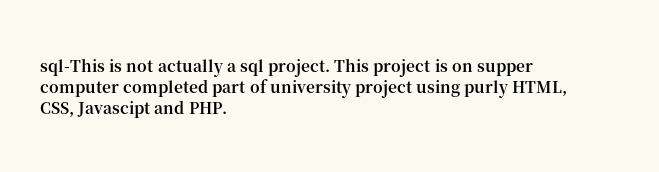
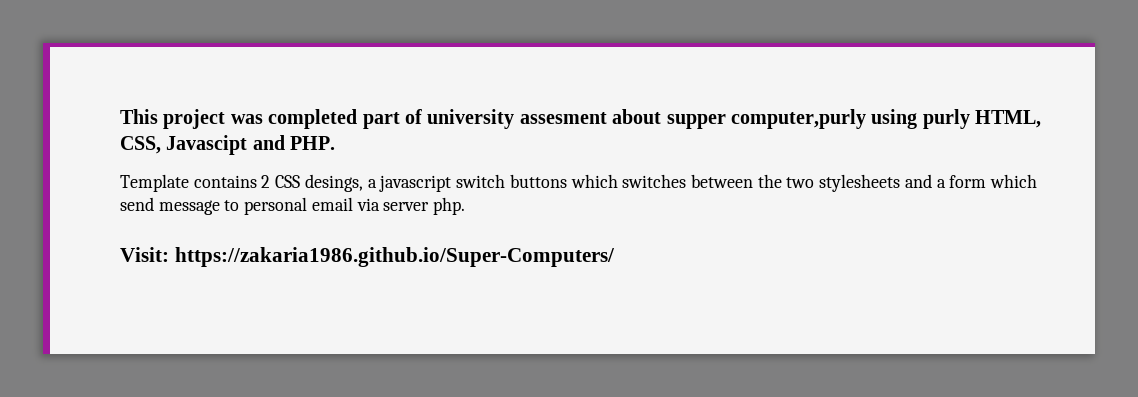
[40,58,534,77] [40,79,413,98] sql-This is not actually a sql project. This project is on supper computer completed part of university project -> [120,109,866,129] This project was completed part of university assesment about supper computer,purly
(227, 108) none -> [120,174,1038,192] [120,197,466,215] [120,247,615,267] // Template contains 2 CSS desings, a javascript switch buttons which switches between the two stylesheets and a form which send message to personal email via server php. // Visit: https://zakaria1986.github.io/Super-Computers/

